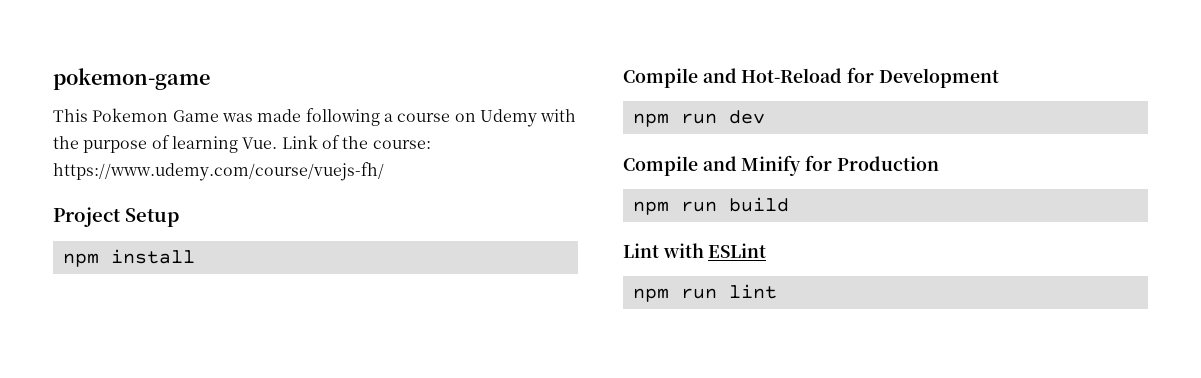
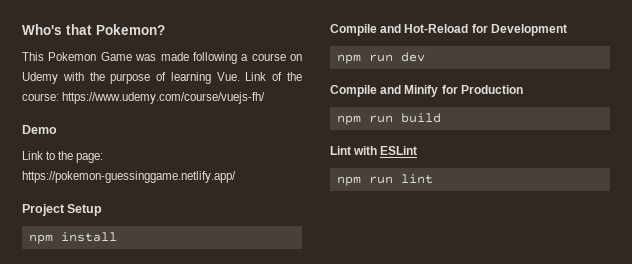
[53,68,210,90] pokemon-game -> [22,24,165,35] Who's that Pokemon?
(384, 171) none -> [22,125,57,134] [22,151,104,163] [22,171,236,183] // Demo // Link to the page: https://pokemon-guessinggame.netlify.app/

